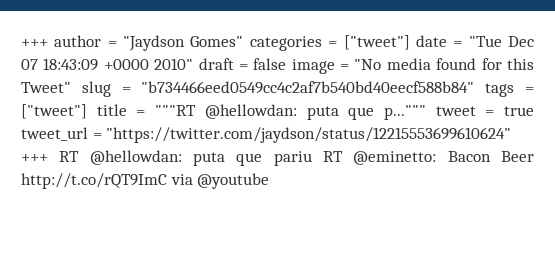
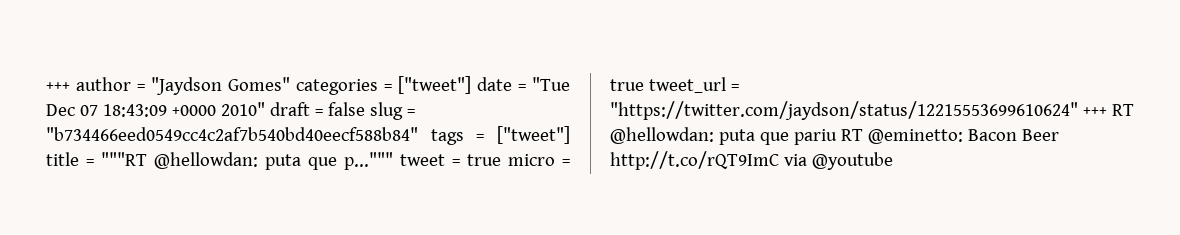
[291,58,534,74] [21,82,71,93] image = "No media found for this Tweet" -> (365, 109) none
(534, 111) none -> [508,154,570,166] [610,79,644,91] micro = true

